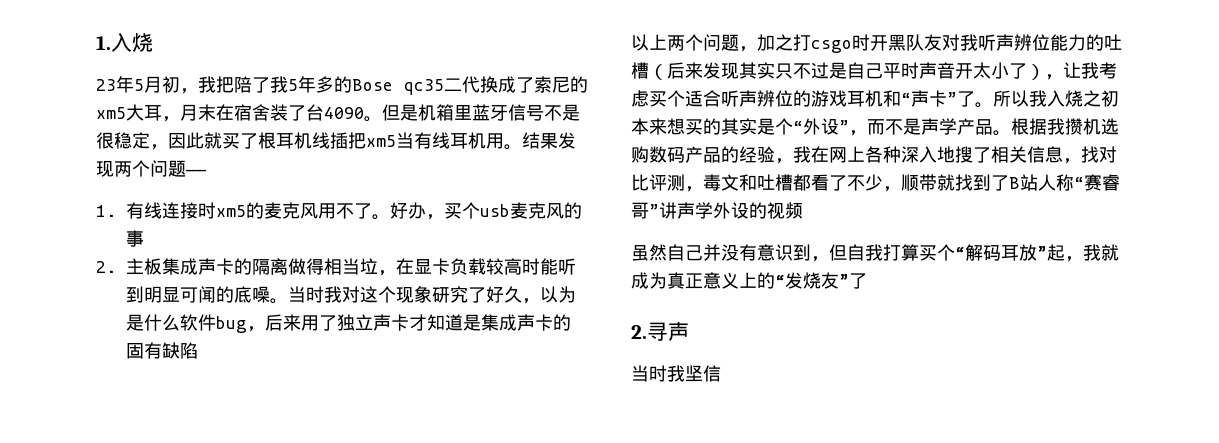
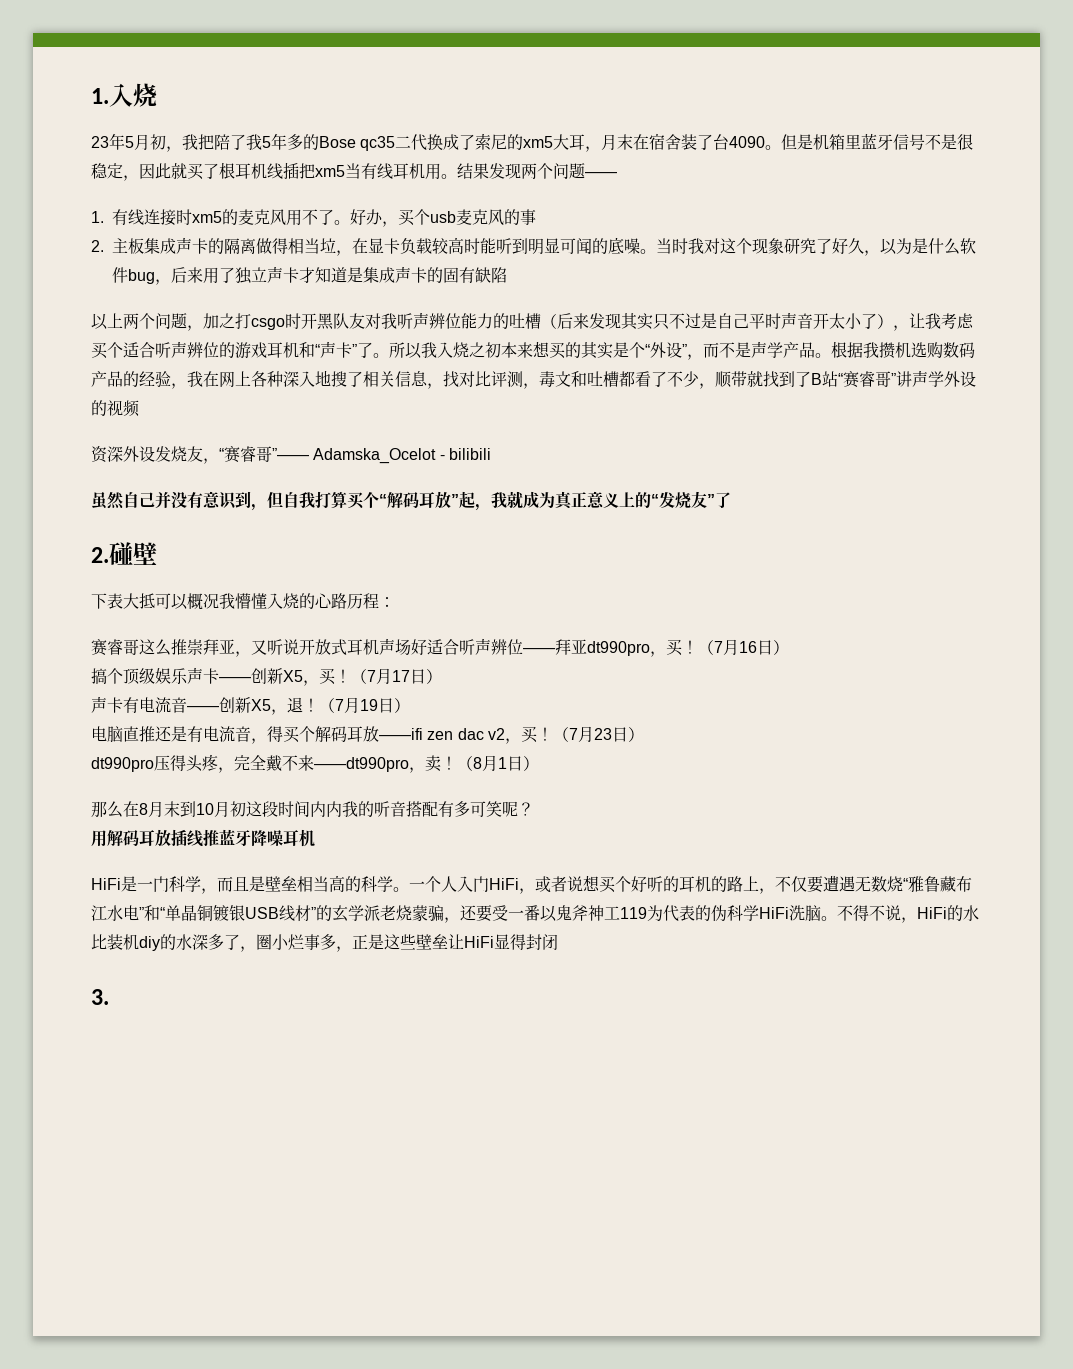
[1038,174,1074,191] 人称 -> (838, 379) none
(803, 210) none -> [91,446,491,464] // 资深外设发烧友，“赛睿哥”—— Adamska_Ocelot - bilibili
[647,321,689,342] [631,365,721,382] 寻声 // 当时我坚信 -> [109,542,157,565] [91,593,395,610] [91,638,789,657] [91,667,442,686] [91,696,410,715] [91,726,644,744] [91,754,539,773] [91,801,534,818] [91,829,315,847] [91,875,972,894] [91,905,979,923] [91,934,558,952] [91,989,109,1005] 碰壁 // 下表大抵可以概况我懵懂入烧的心路历程： // 赛睿哥这么推崇拜亚，又听说开放式耳机声场好适合听声辨位——拜亚dt990pro，买！（7月16日） // 搞个顶级娱乐声卡——创新X5，买！（7月17日） // 声卡有电流音——创新X5，退！（7月19日） // 电脑直推还是有电流音，得买个解码耳放——ifi zen dac v2，买！（7月23日） // dt990pro压得头疼，完全戴不来——dt990pro，卖！（8月1日） // 那么在8月末到10月初这段时间内内我的听音搭配有多可笑呢？ // 用解码耳放插线推蓝牙降噪耳机 // HiFi是一门科学，而且是壁垒相当高的科学。一个人入门HiFi，或者说想买个好听的耳机的路上，不仅要遭遇无数烧“雅鲁藏布江水电”和“单晶铜镀银USB线材”的玄学派老烧蒙骗，还要受一番以鬼斧神工119为代表的伪科学HiFi洗脑。不得不说，HiFi的水比装机diy的水深多了，圈小烂事多，正是这些壁垒让HiFi显得封闭 // 3.

